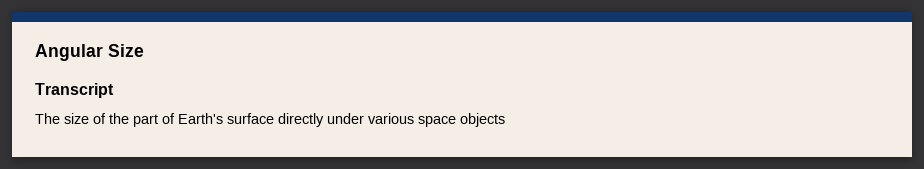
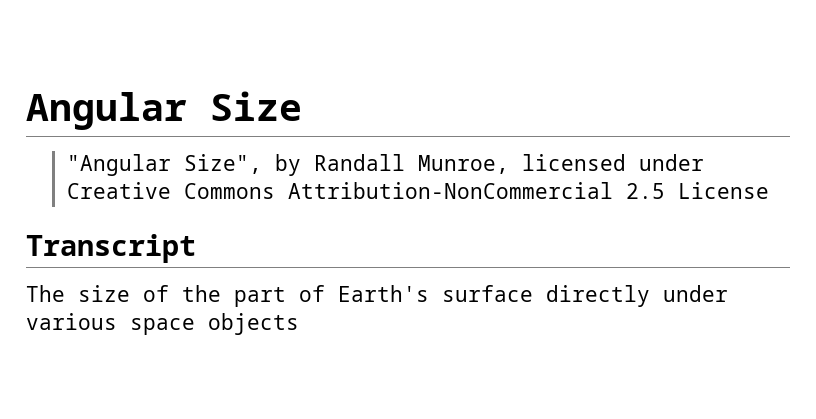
(144, 50) none -> [66,154,704,176] [66,182,769,199] // "Angular Size", by Randall Munroe, licensed under Creative Commons Attribution-NonCommercial 2.5 License

